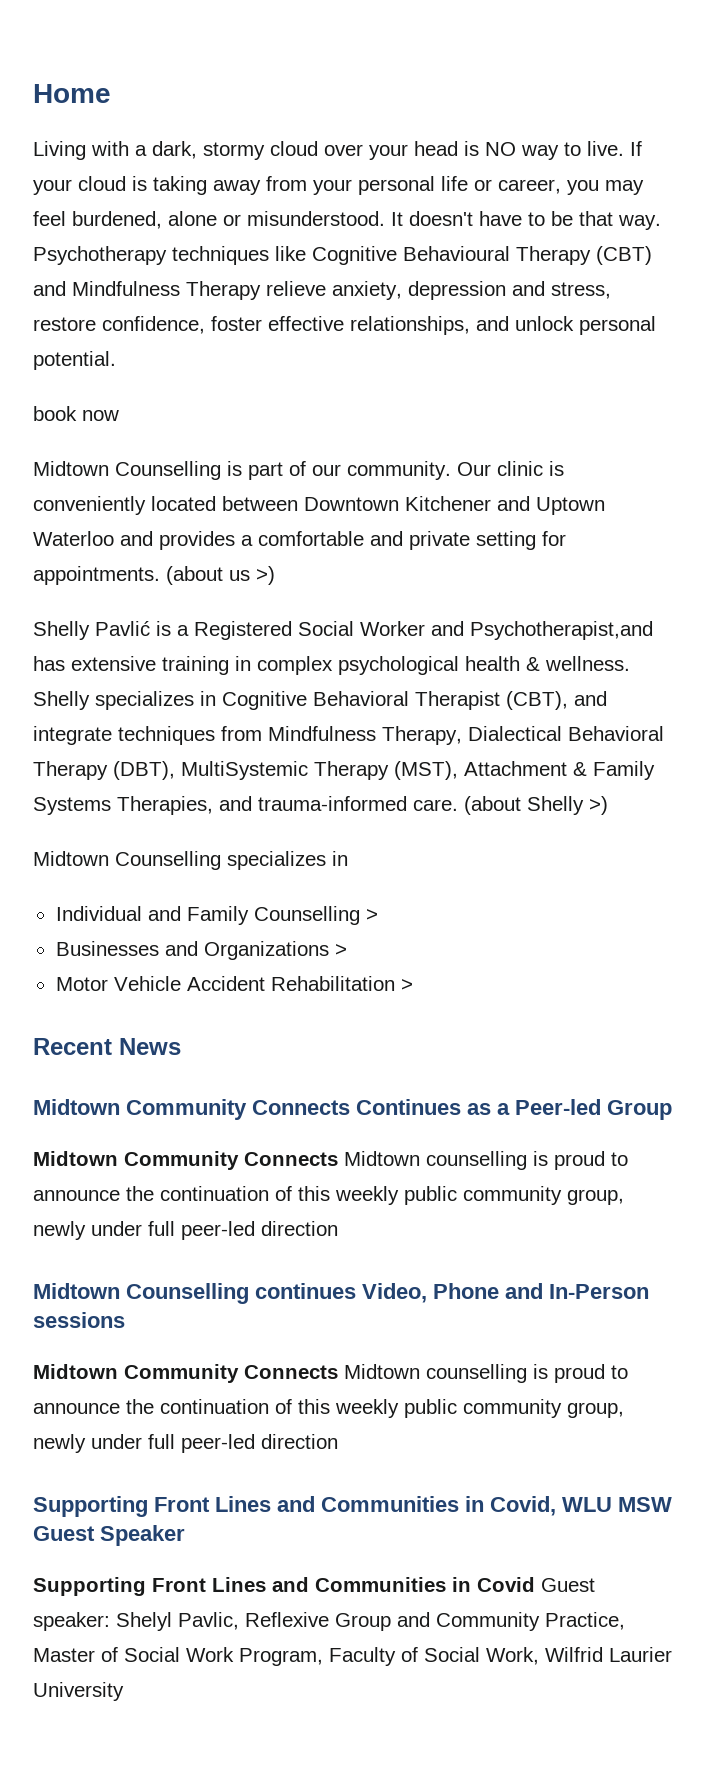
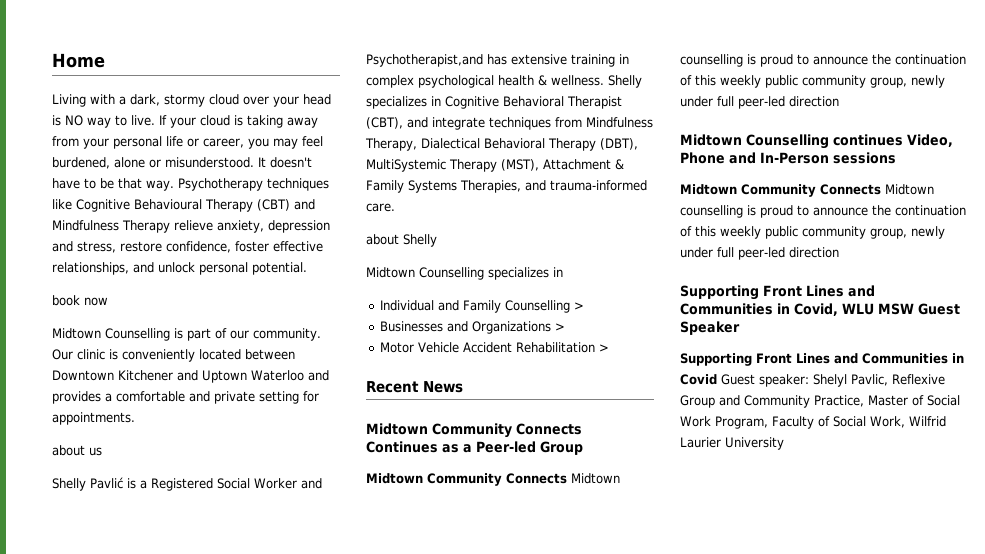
[166,566,223,585] (about -> [52,445,85,456] // about
[256,566,275,585] >) -> (102, 451) none
[464,796,608,815] (about Shelly >) -> [366,234,437,247] // about Shelly

